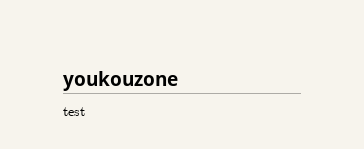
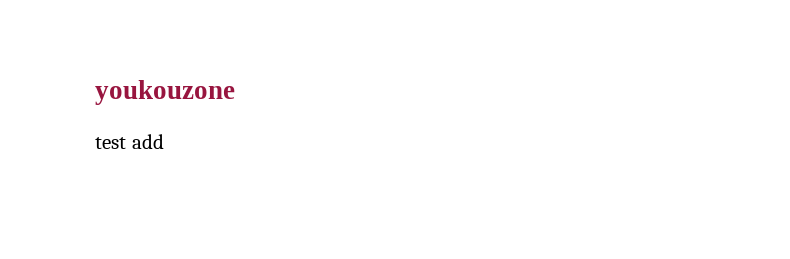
(85, 111) none -> [131,134,164,149] add

